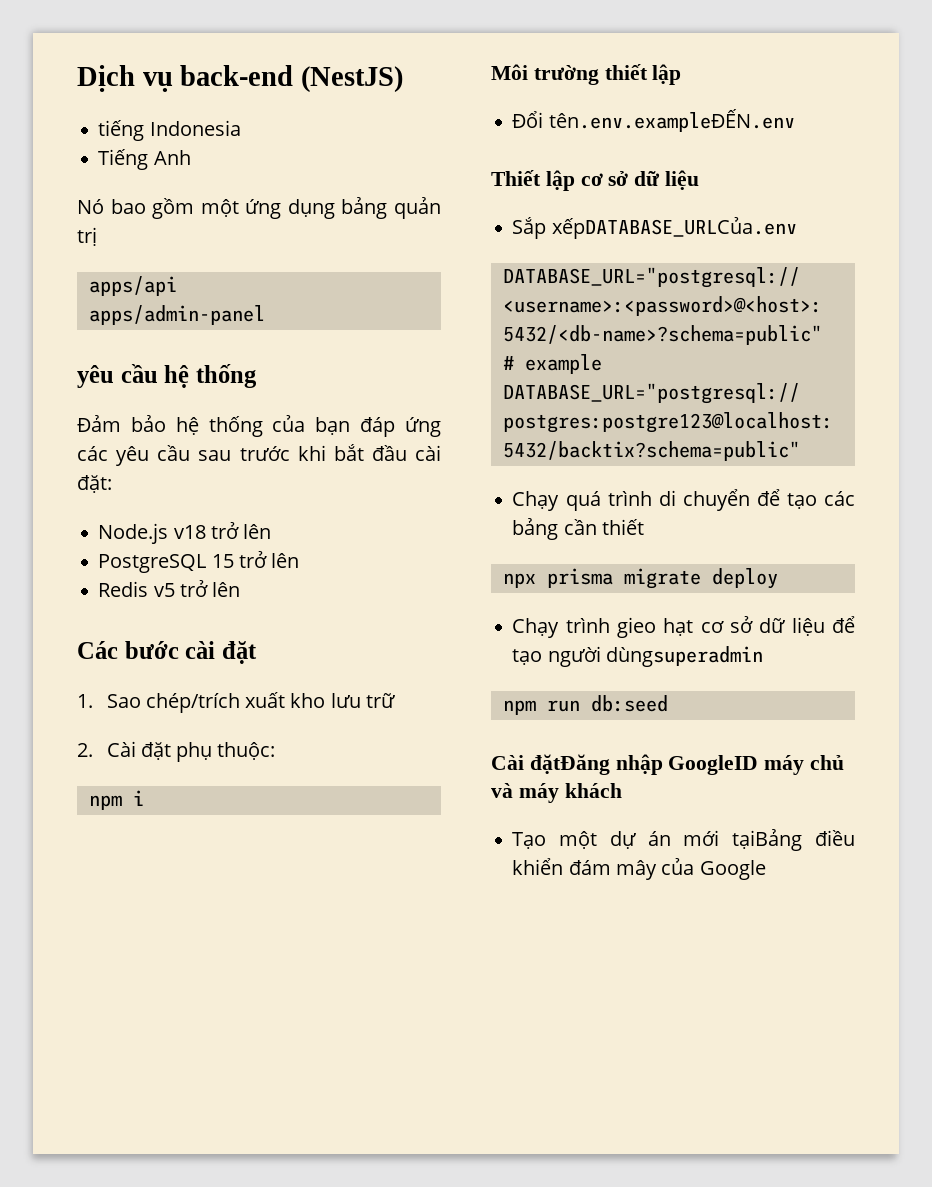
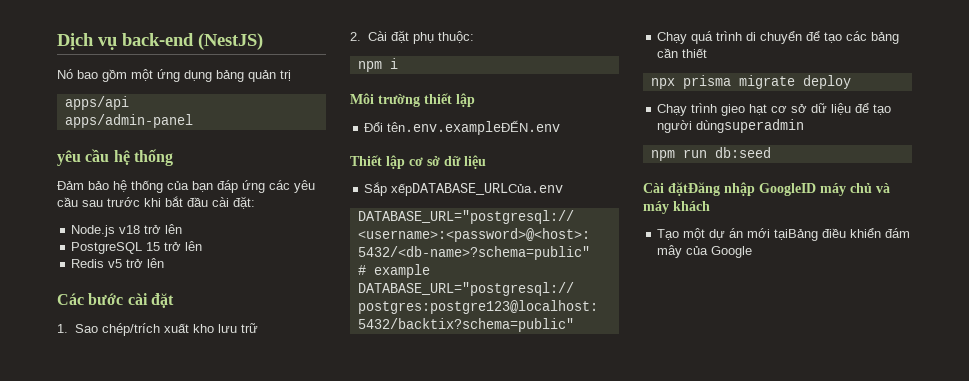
[98,120,241,141] [98,149,191,170] // tiếng Indonesia // Tiếng Anh -> (263, 41) none

